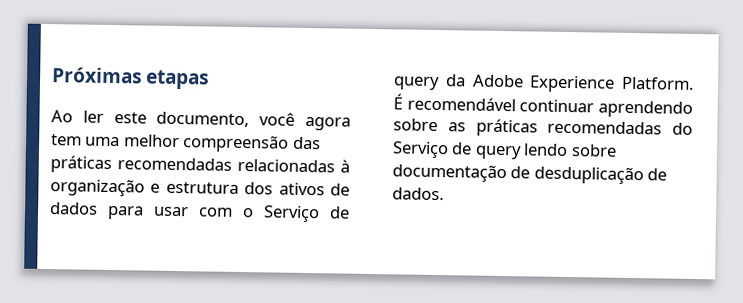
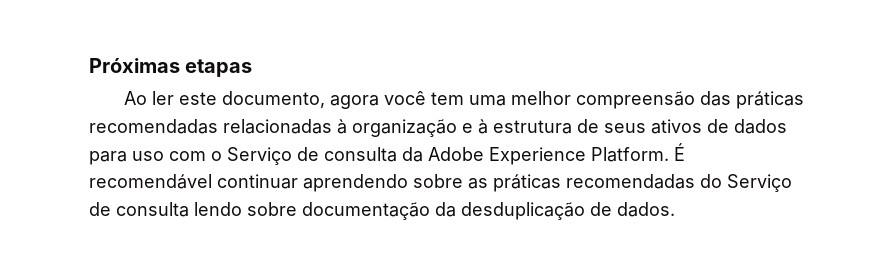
[259,112,351,131] você agora -> [330,91,427,109] agora você
[165,181,274,195] estrutura dos -> [478,119,646,134] à estrutura de seus
[153,206,189,217] usar -> [132,151,164,161] uso
[393,76,440,91] query -> [324,147,397,162] consulta
[474,145,522,160] query -> [116,202,189,217] consulta
[510,166,531,179] de -> [435,202,456,217] da

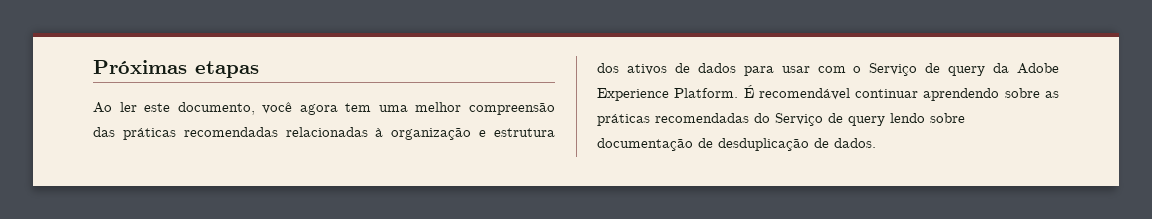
[330,91,427,109] agora você -> [262,102,338,115] você agora
[478,119,646,134] à estrutura de seus -> [493,128,555,137] [597,63,619,73] estrutura dos
[132,151,164,161] uso -> [781,66,810,73] usar
[324,147,397,162] consulta -> [948,66,986,76] query
[116,202,189,217] consulta -> [848,116,885,126] query
[435,202,456,217] da -> [698,138,713,148] de

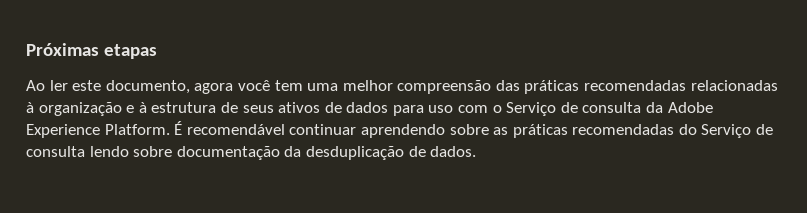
[262,102,338,115] você agora -> [194,80,270,94] agora você
[493,128,555,137] [597,63,619,73] estrutura dos -> [138,102,274,113] à estrutura de seus
[781,66,810,73] usar -> [428,105,454,113] uso
[948,66,986,76] query -> [582,102,642,113] consulta
[848,116,885,126] query -> [26,146,85,157] consulta
[698,138,713,148] de -> [284,146,302,157] da

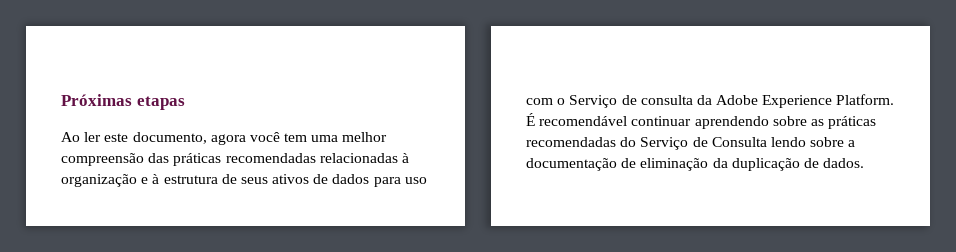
[26,146,85,157] consulta -> [711,137,767,147] Consulta
[176,146,404,160] documentação da desduplicação -> [848,140,856,147] [526,158,800,171] a documentação de eliminação da duplicação

